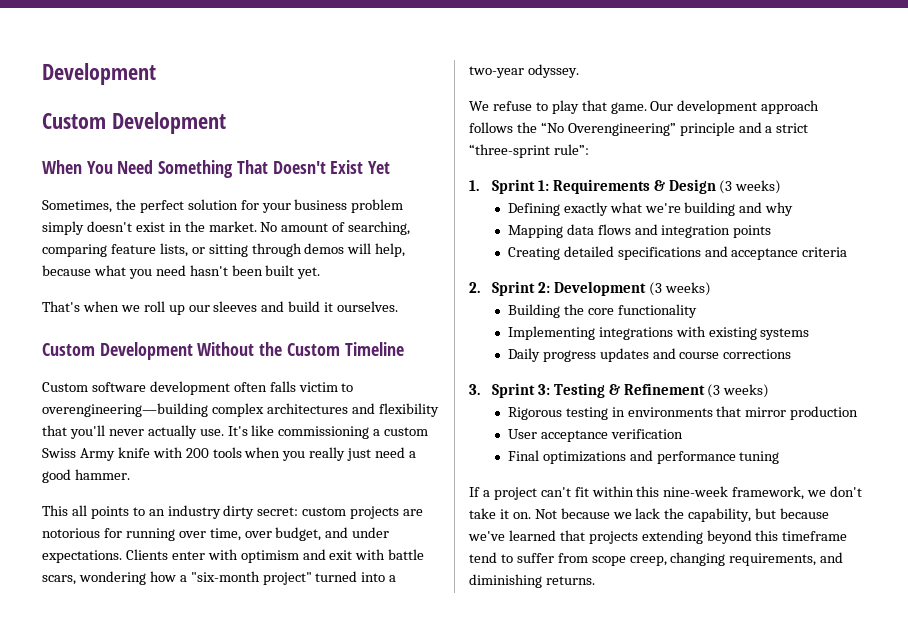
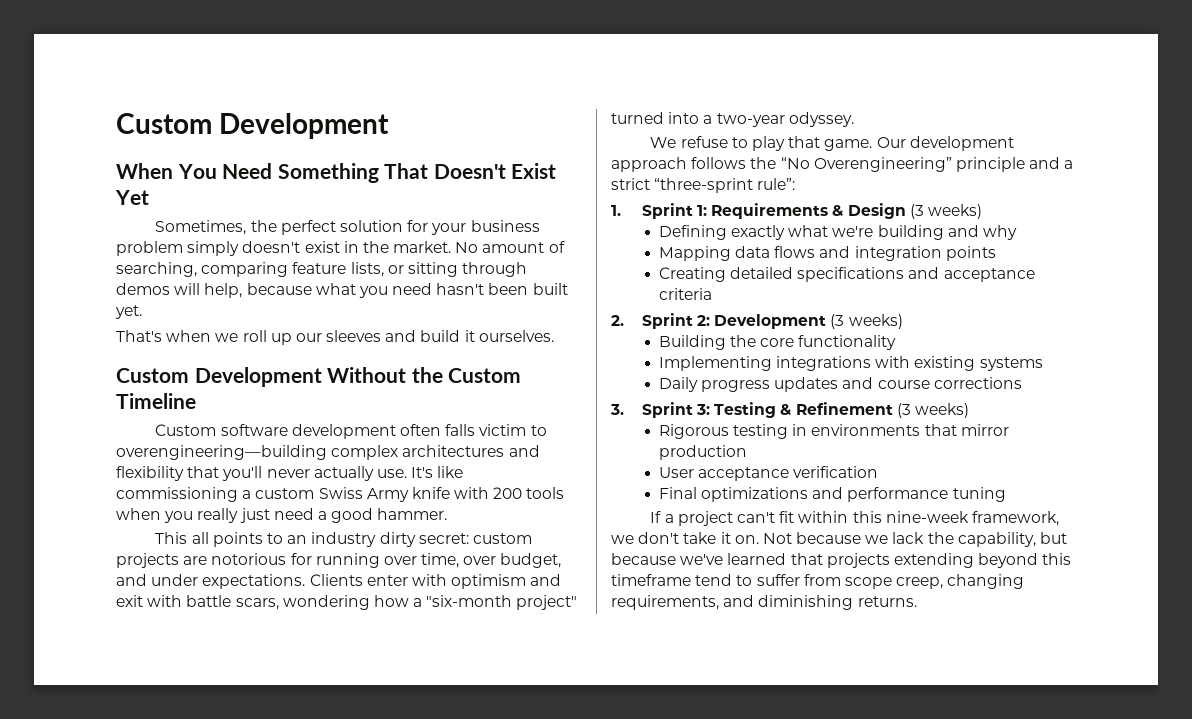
[42,63,156,85] Development // -> (116, 123) none

